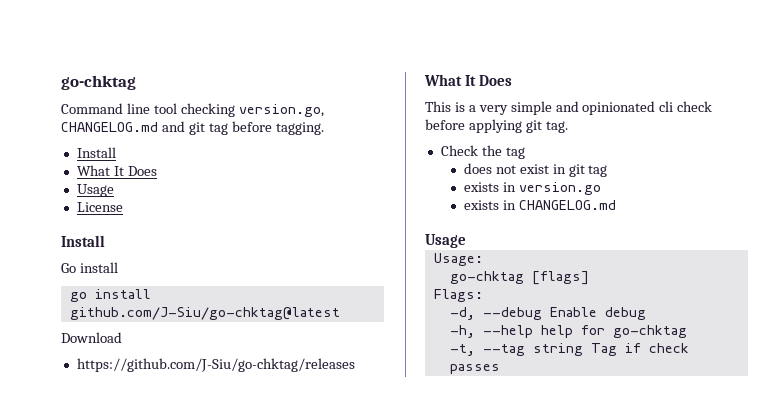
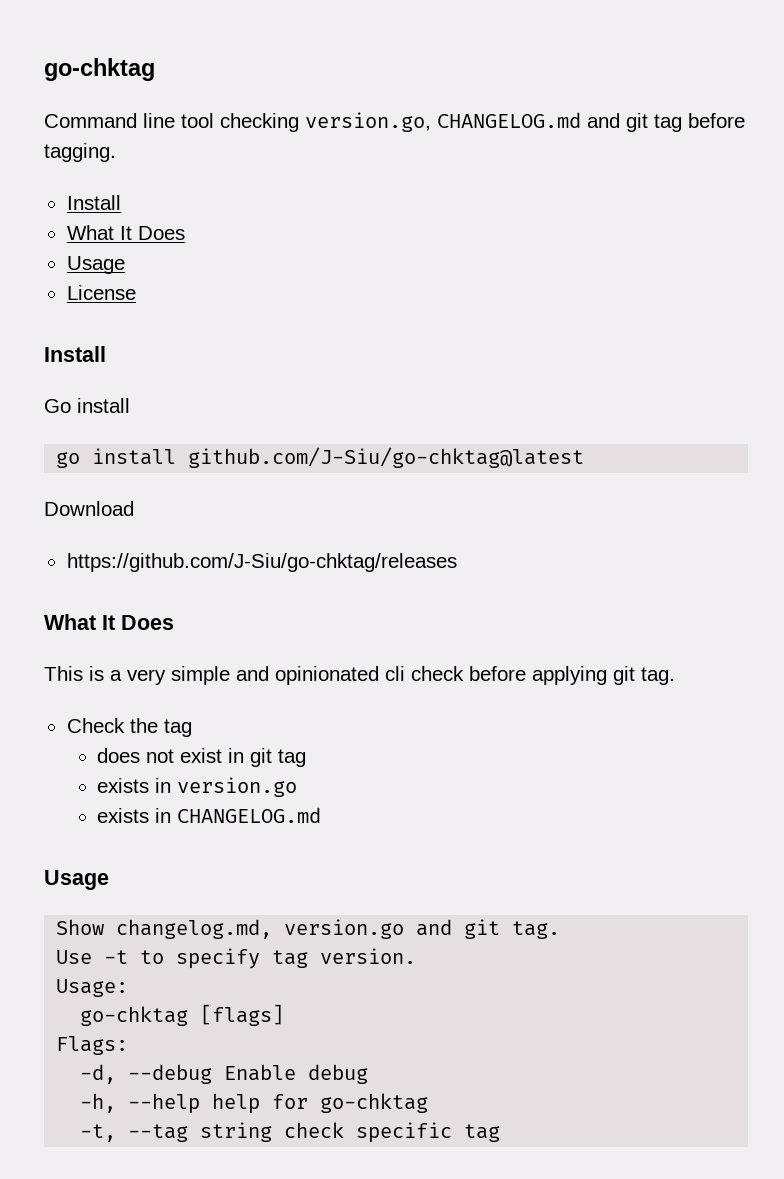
(466, 241) none -> [56,919,561,939] [56,948,417,969] // Show changelog.md, version.go and git tag. // Use -t to specify tag version.
[590,343,689,356] [449,364,500,374] Tag if check passes -> [284,1122,501,1143] check specific tag

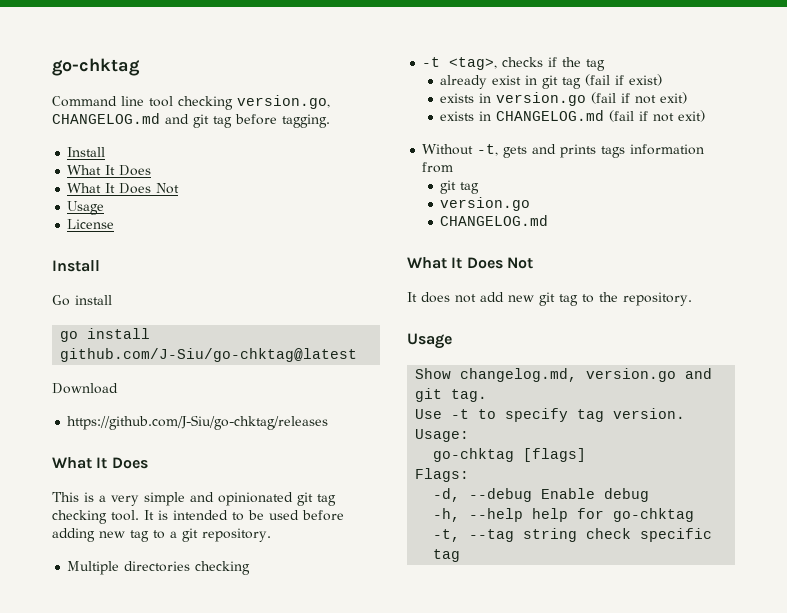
(185, 233) none -> [67,183,180,194] // What It Does Not
[385,666,675,685] [66,718,125,733] cli check before applying git tag. // Check -> [297,492,336,506] [52,510,344,524] [52,528,271,542] [67,561,251,575] [422,57,558,70] git tag checking tool. It is intended to be used before adding new tag to a git repository. // Multiple directories checking // -t <tag>, checks if
[97,748,175,763] does not -> [440,75,488,89] already
(307, 758) none -> [585,74,663,86] (fail if exist)
(298, 787) none -> [591,92,688,104] (fail if not exit)
(322, 815) none -> [609,110,706,122] [422,144,705,158] [422,162,454,173] [440,180,480,194] [440,197,531,211] [440,215,549,226] [407,257,533,269] [407,292,692,306] (fail if not exit) // Without -t, gets and prints tags information from // git tag // version.go // CHANGELOG.md // What It Does Not // It does not add new git tag to the repository.

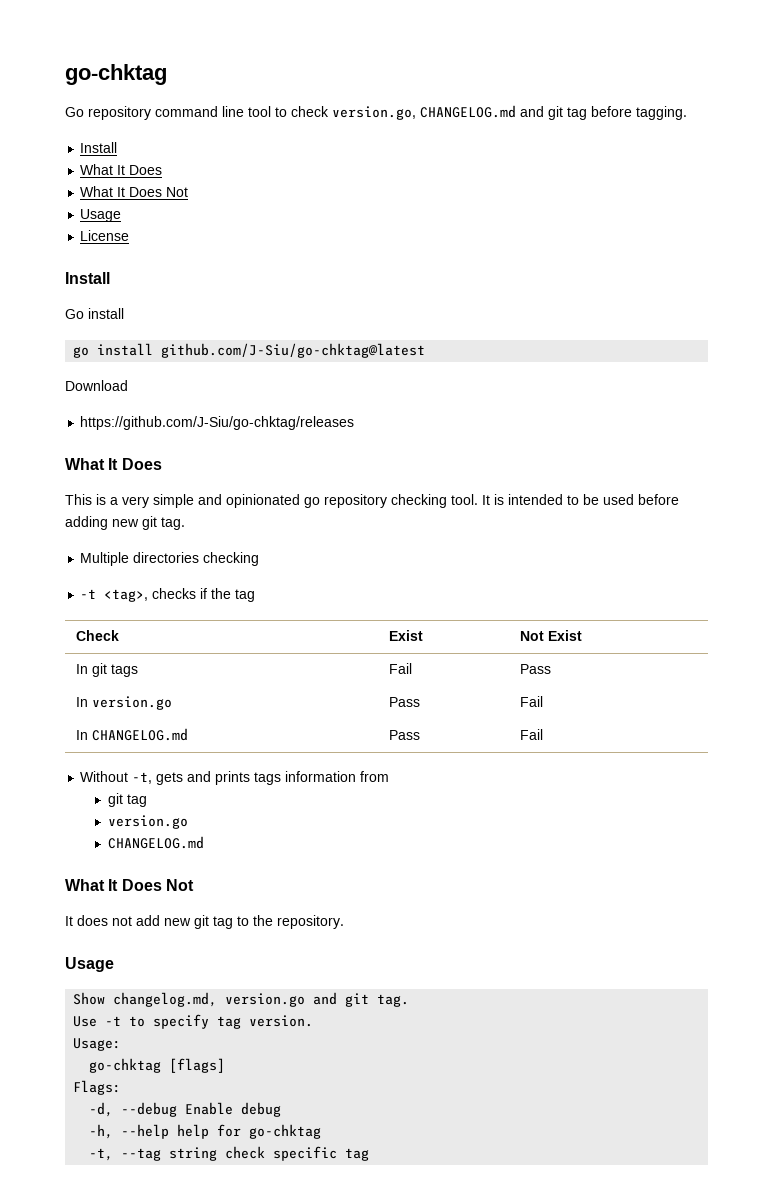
[52,58,140,76] [52,96,233,110] go-chktag // Command line tool checking -> [65,64,167,85] [65,106,329,120] go-chktag // Go repository command line tool to check
[297,492,336,506] git tag -> [304,494,387,508] go repository
[130,528,271,542] tag to a git repository. -> [142,516,185,530] git tag.
[440,74,663,89] [440,92,688,106] [440,110,706,122] // already exist in git tag (fail if exist) // exists in version.go (fail if not exit) // exists in CHANGELOG.md (fail if not exit) -> [75,630,119,641] [388,630,423,641] [519,630,582,641] [75,663,138,677] [388,663,412,674] [519,664,551,674] [75,696,172,710] [388,697,420,707] [519,696,543,707] [75,728,188,741] [388,730,420,740] [519,729,543,740] // Check | Exist | Not Exist // In git tags | Fail | Pass // In version.go | Pass | Fail // In CHANGELOG.md | Pass | Fail

